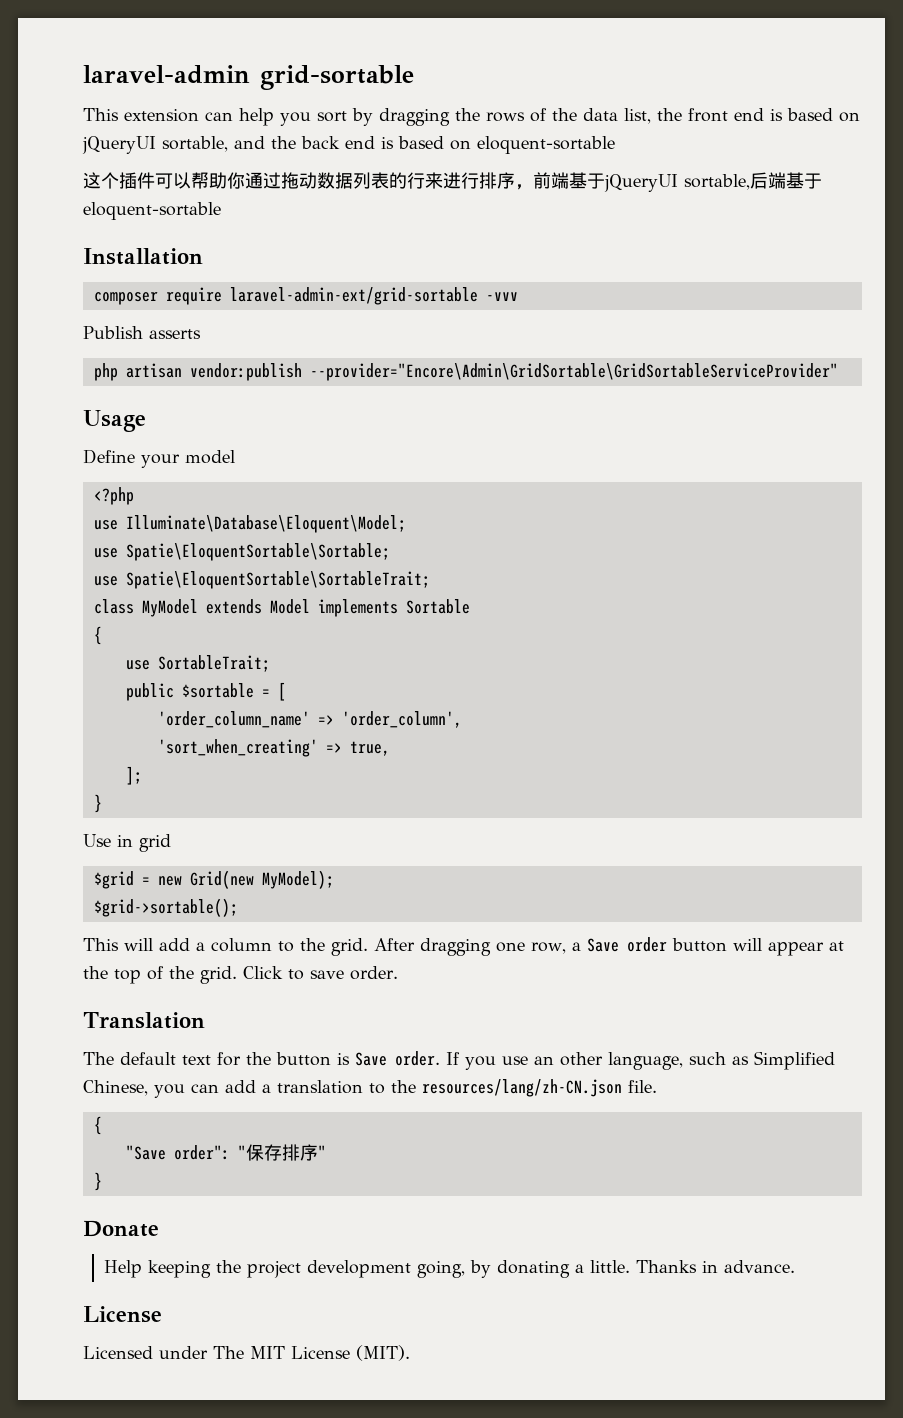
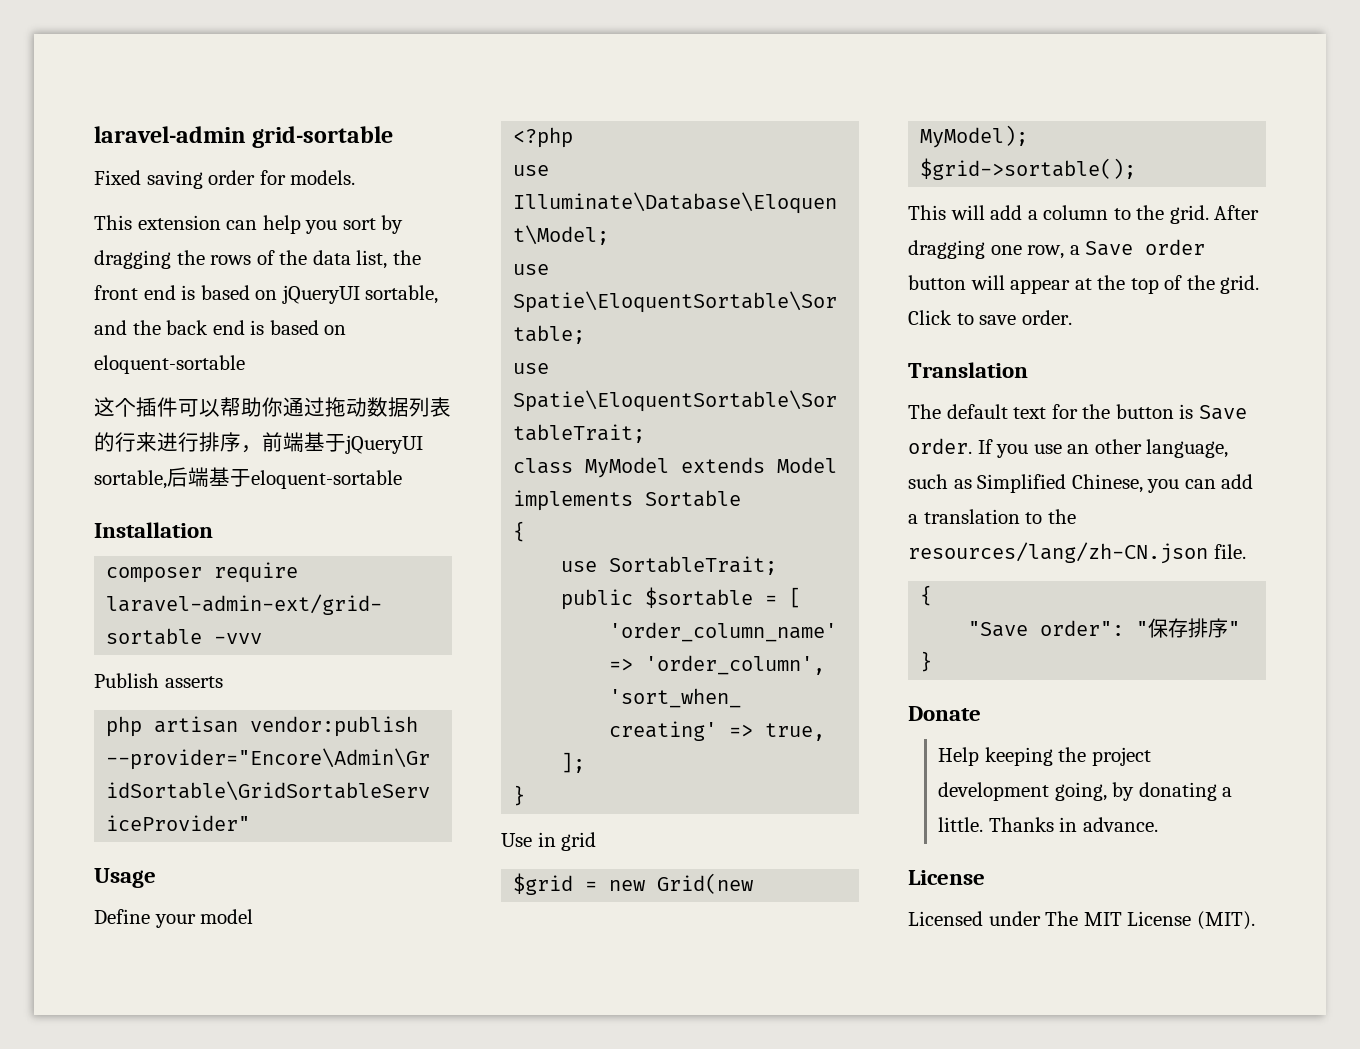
(414, 77) none -> [94,170,356,189] // Fixed saving order for models.

